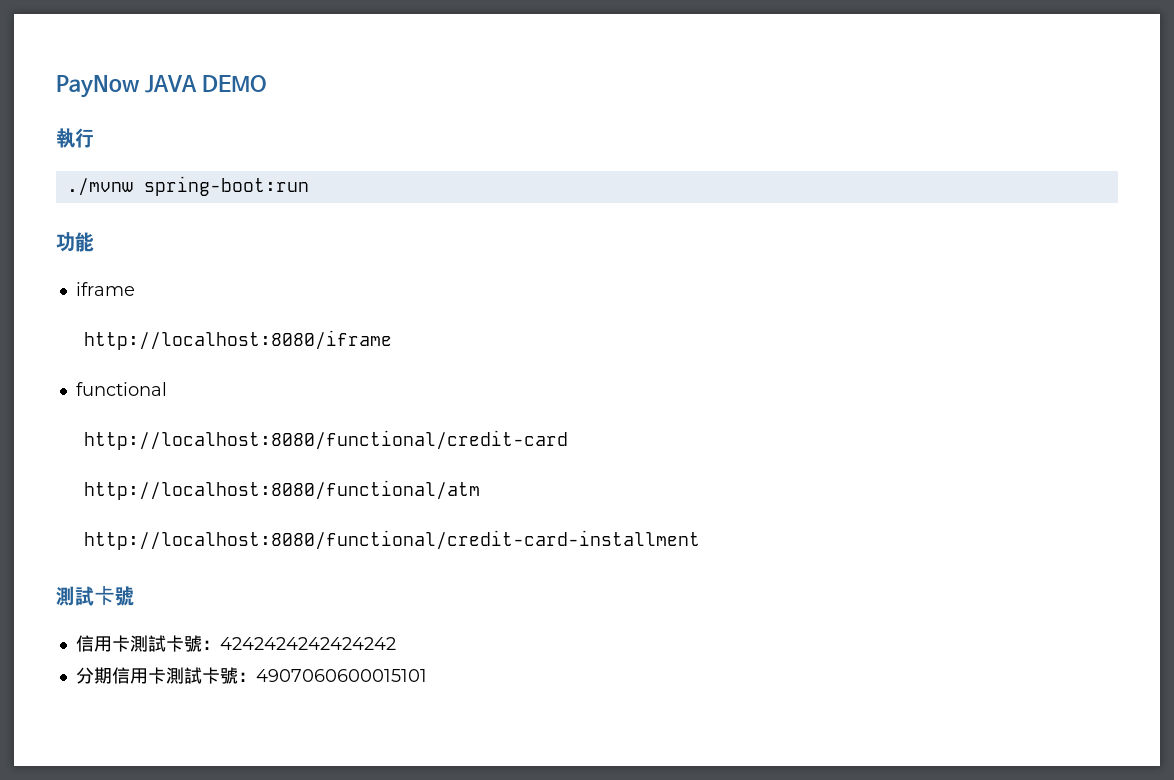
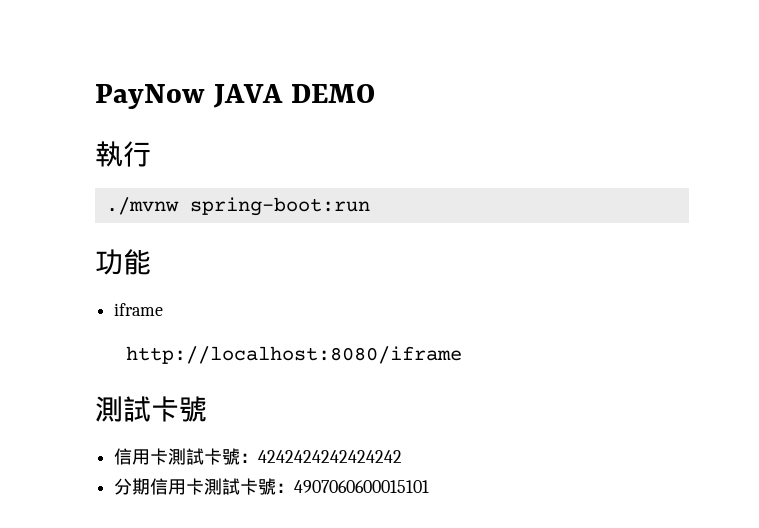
[75,382,167,396] [83,430,568,450] [83,480,480,500] [83,530,700,550] // functional // http://localhost:8080/functional/credit-card // http://localhost:8080/functional/atm // http://localhost:8080/functional/credit-card-installment -> (462, 355) none

